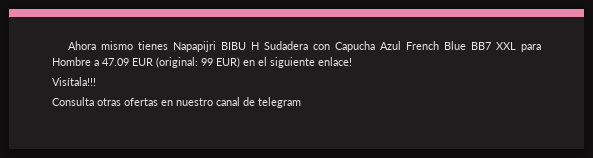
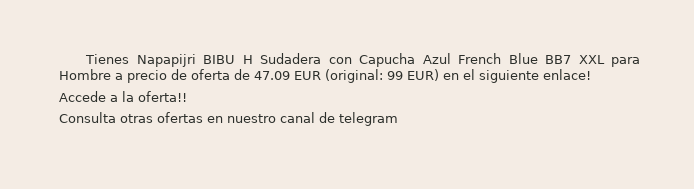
[67,41,168,50] Ahora mismo tienes -> [85,54,130,64] Tienes
(99, 63) none -> [127,69,250,83] precio de oferta de
[52,77,96,86] Visítala!!! -> [59,91,187,102] Accede a la oferta!!

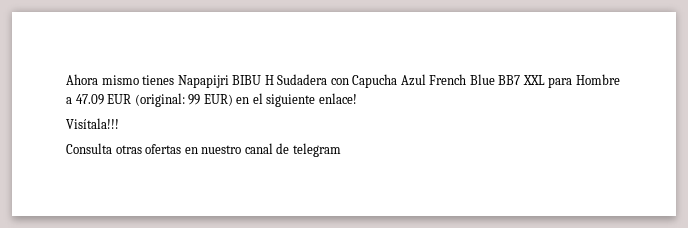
[85,54,130,64] Tienes -> [66,74,175,85] Ahora mismo tienes
[127,69,250,83] precio de oferta de -> (72, 100) none
[59,91,187,102] Accede a la oferta!! -> [66,118,119,129] Visítala!!!

